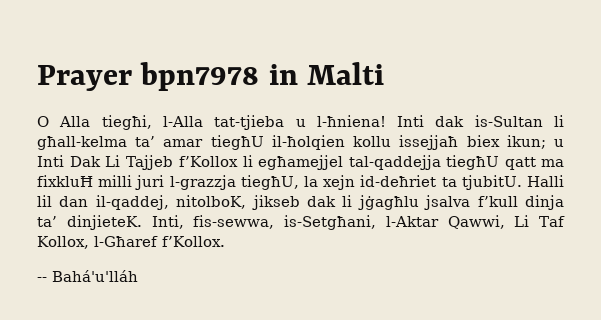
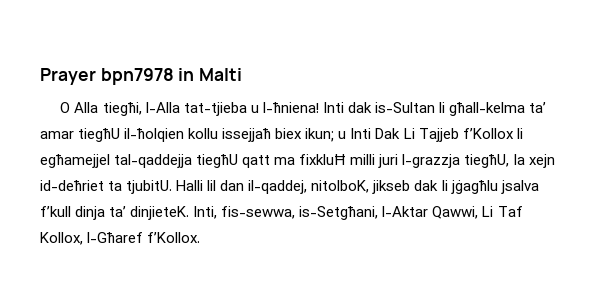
[37,270,138,282] // -- Bahá'u'lláh -> (201, 237) none

